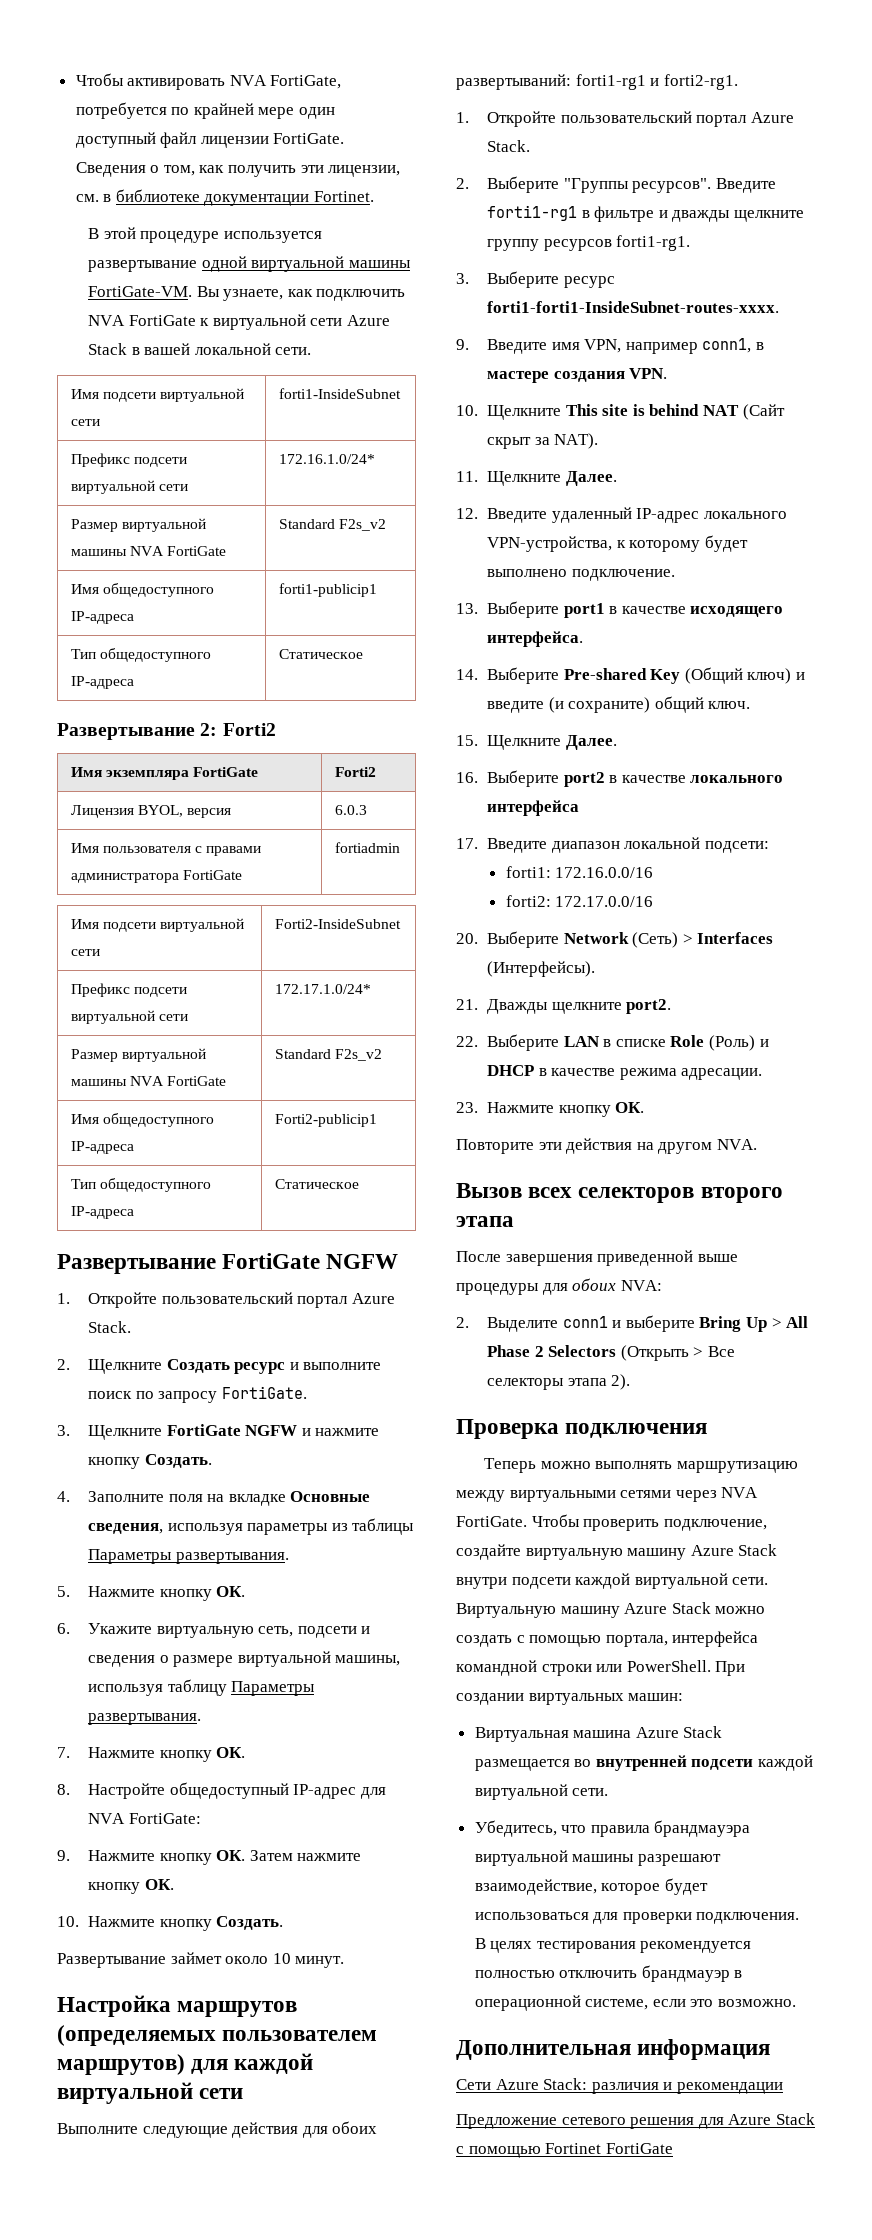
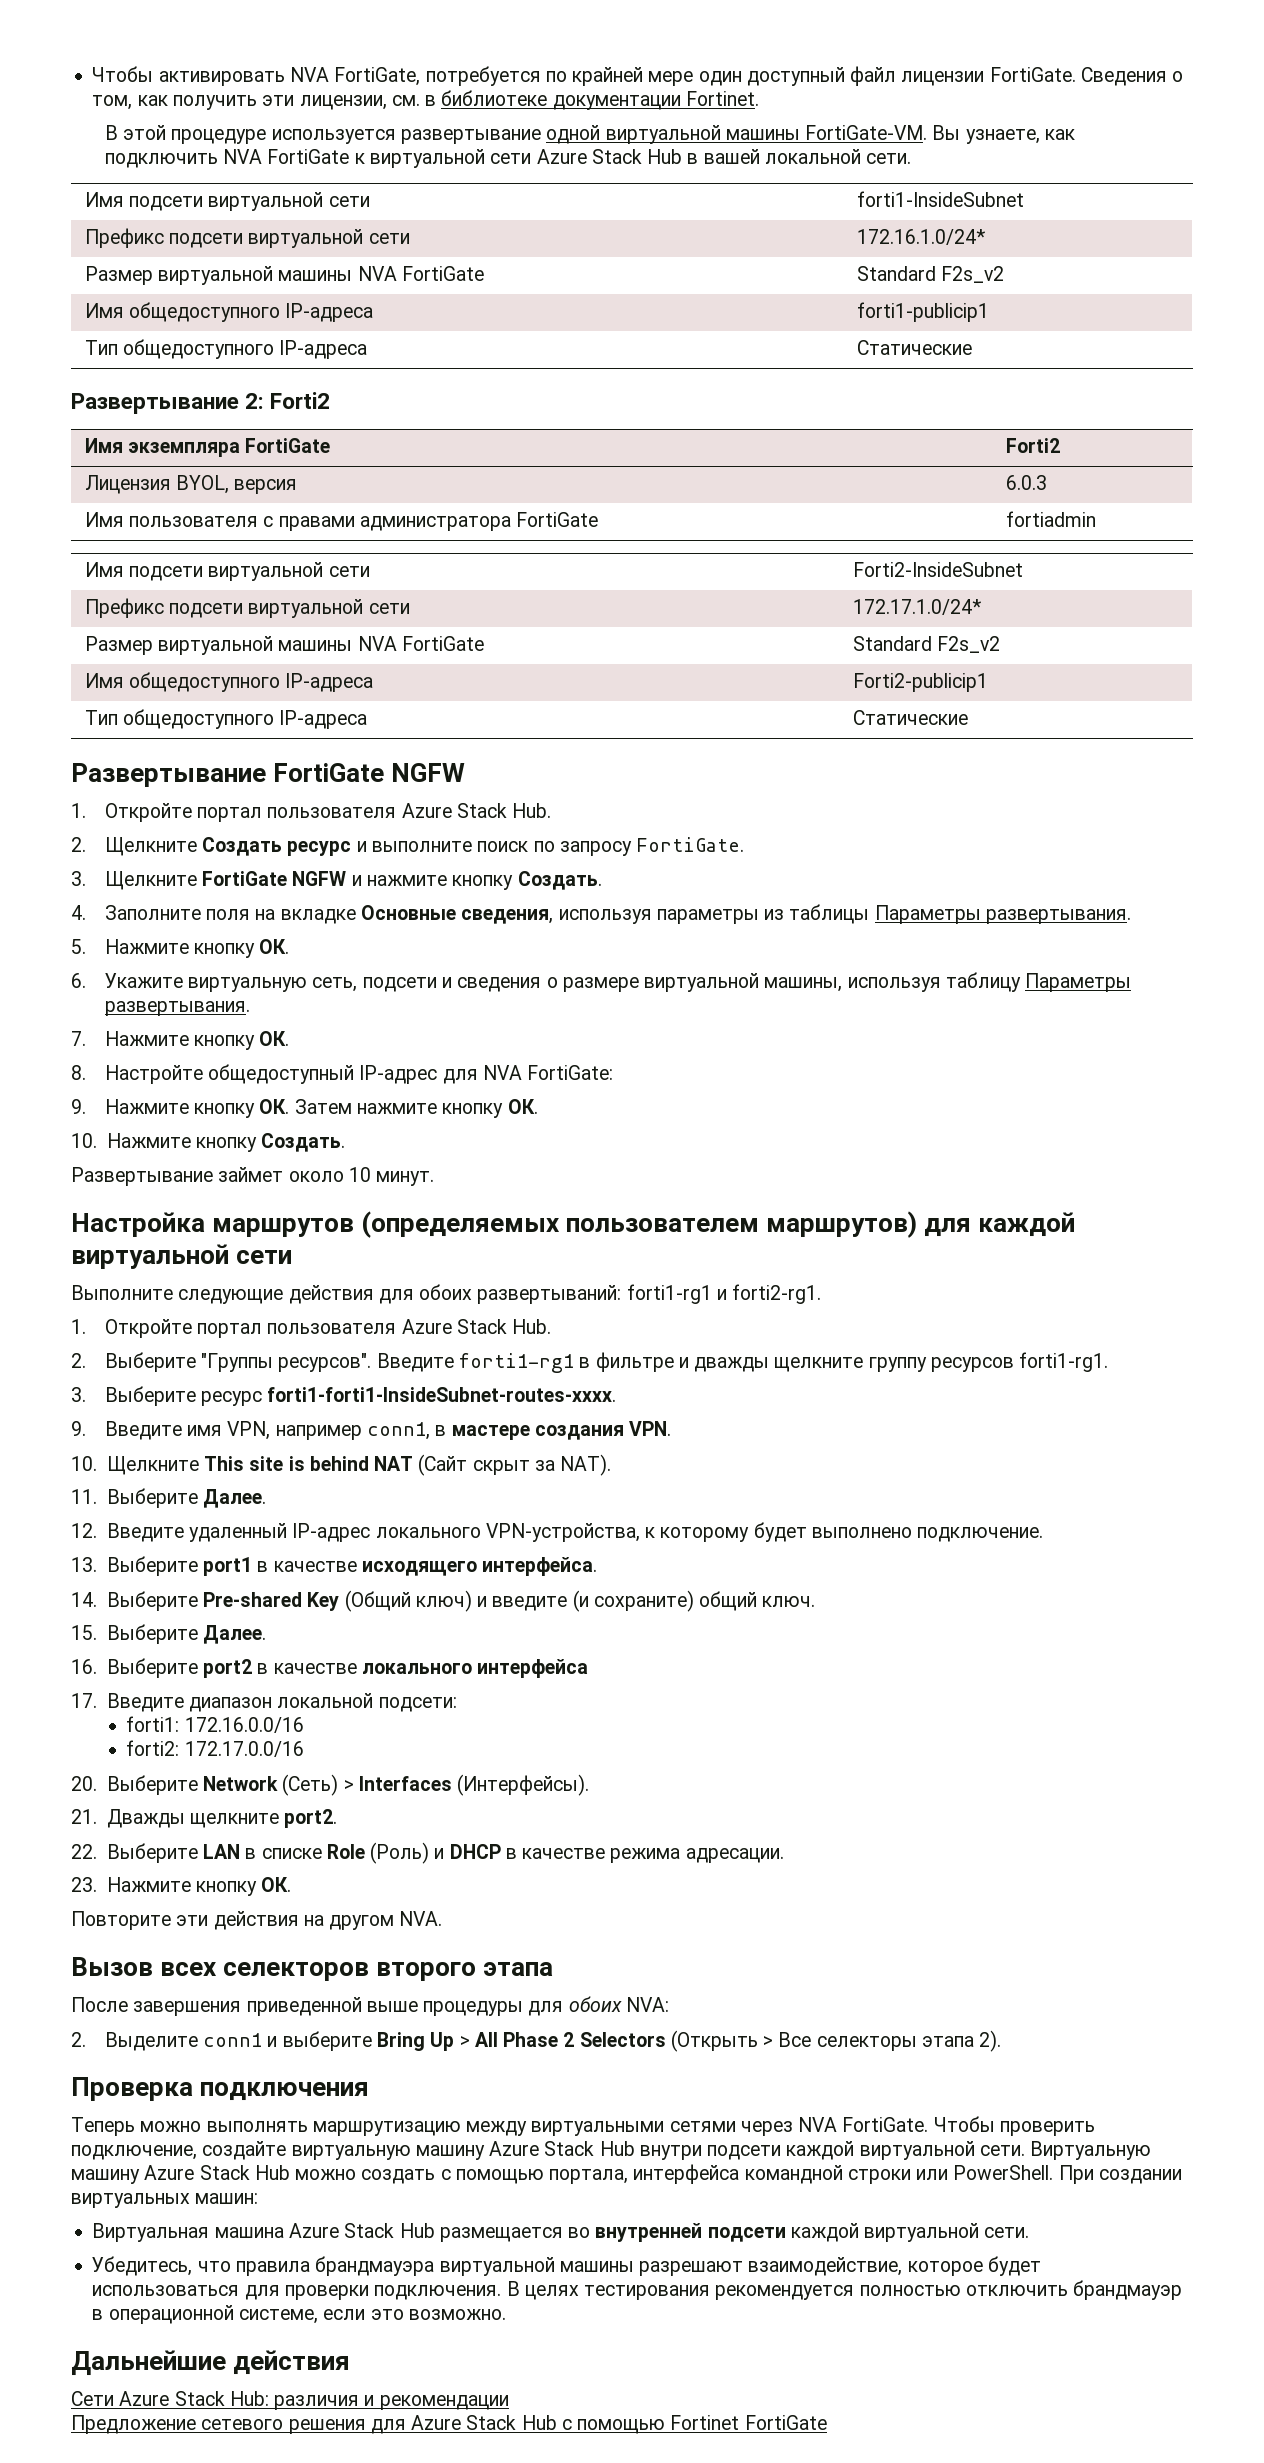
(127, 349) none -> [647,149,683,164] Hub
[278,649,363,659] Статическое -> [856,340,972,355] Статические
[274,1179,359,1189] Статическое -> [852,710,968,725] Статические
[161,1292,395,1308] [87,1321,131,1333] пользовательский портал Azure Stack. -> [197,803,552,822] портал пользователя Azure Stack Hub.
[560,111,794,127] [486,140,530,152] пользовательский портал Azure Stack. -> [197,1319,552,1338] портал пользователя Azure Stack Hub.
[486,471,561,486] Щелкните -> [106,1488,198,1508] Выберите
[486,735,561,750] Щелкните -> [106,1624,198,1644] Выберите
(778, 1550) none -> [599,2141,635,2156] Hub
(711, 1608) none -> [254,2165,290,2180] Hub
(723, 1732) none -> [399,2223,435,2238] Hub
[456,2039,771,2060] Дополнительная информация -> [71,2350,351,2376] Дальнейшие действия
[543,2078,588,2090] Stack: -> [174,2391,269,2406] Stack Hub:
(815, 2119) none -> [521,2415,557,2430] Hub

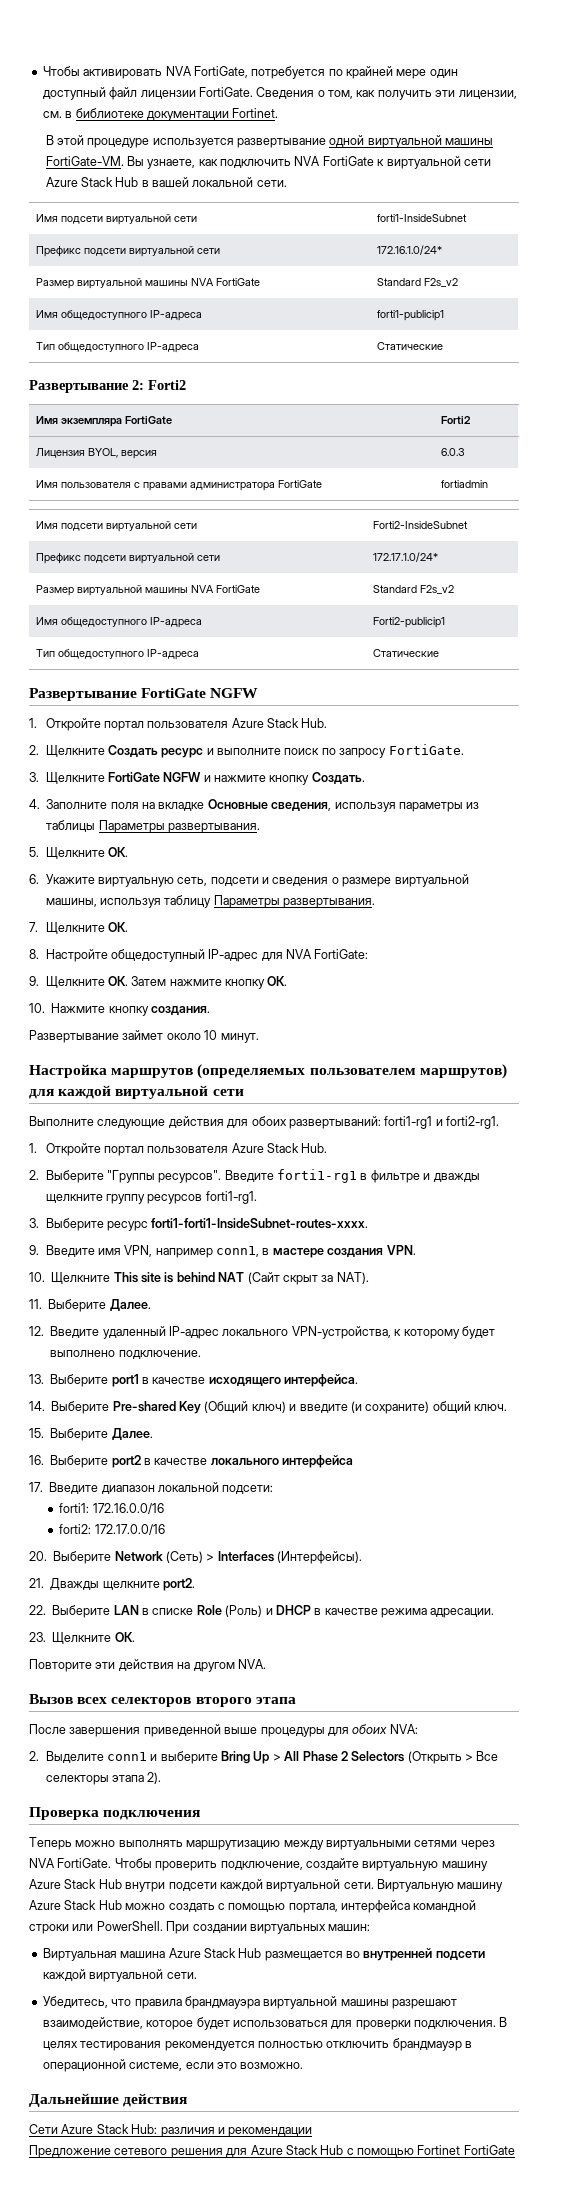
[104,939,256,958] Нажмите кнопку -> [45,847,105,859] Щелкните
[104,1031,256,1050] Нажмите кнопку -> [45,922,105,934] Щелкните
[104,1099,256,1118] Нажмите кнопку -> [45,976,105,988] Щелкните
[261,1133,346,1152] Создать. -> [151,1006,210,1015] создания.
[106,1877,258,1896] Нажмите кнопку -> [52,1632,112,1644] Щелкните

